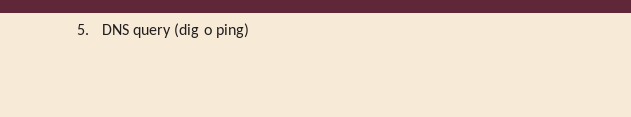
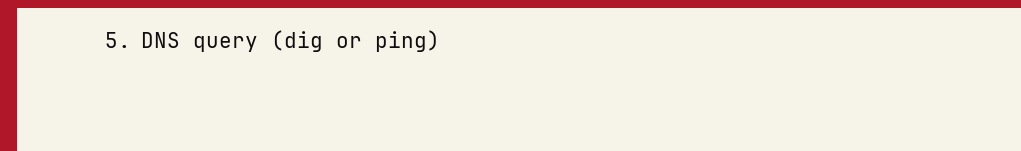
[203,27,212,35] o -> [336,36,363,48] or

